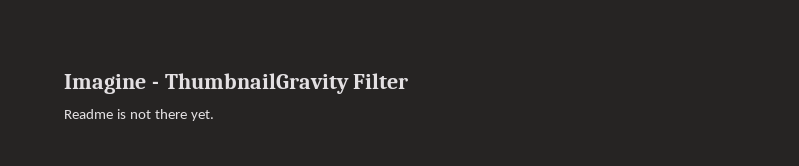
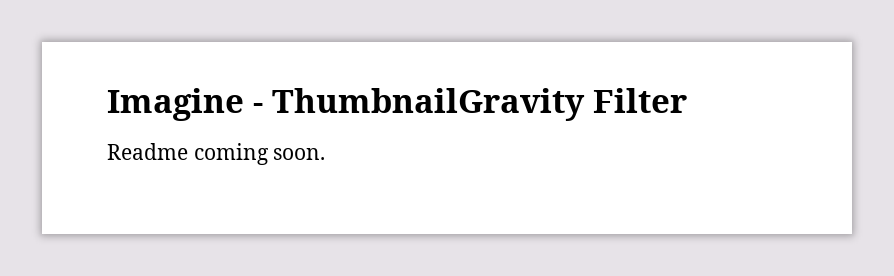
[116,109,214,121] is not there yet. -> [193,143,326,165] coming soon.

